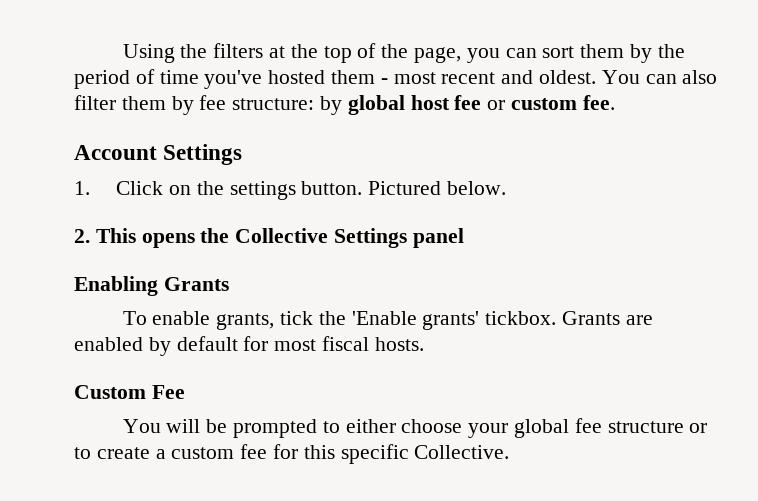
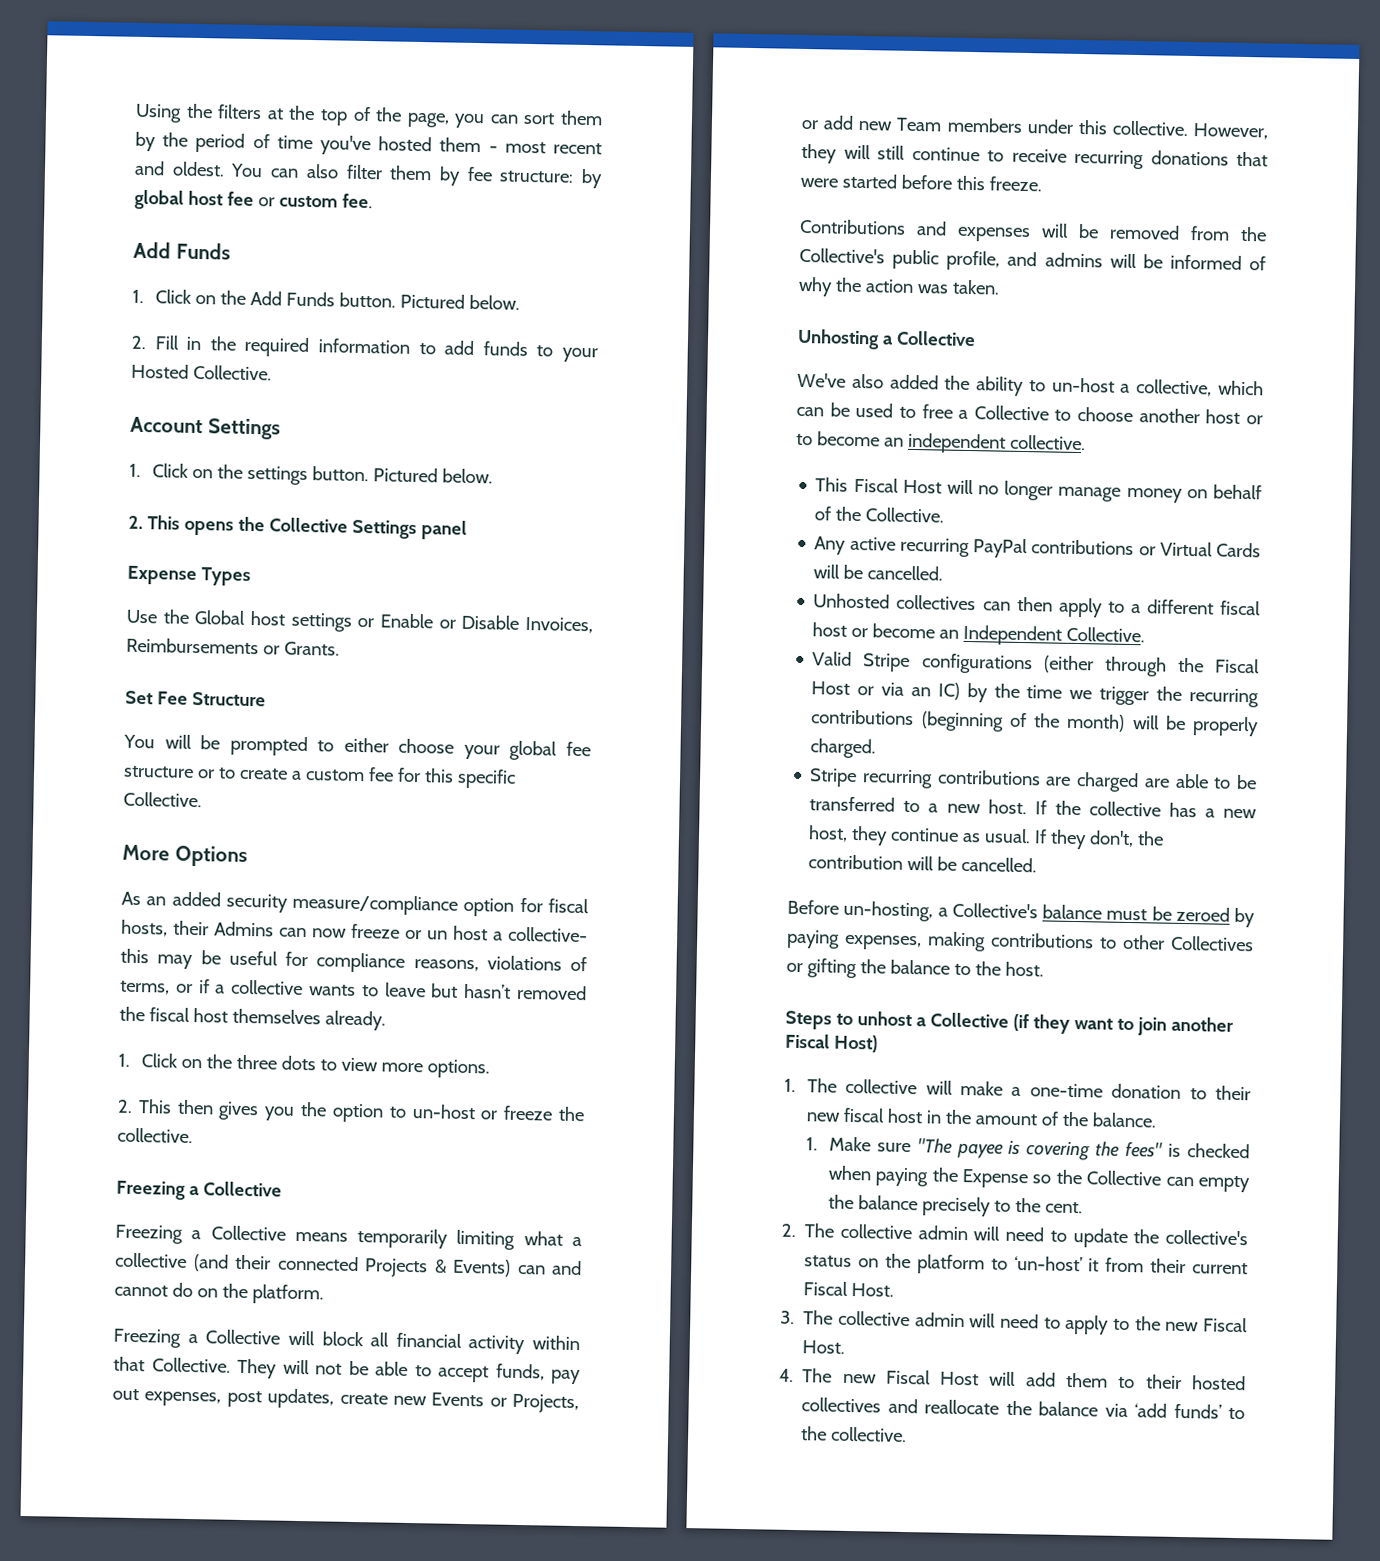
(615, 102) none -> [133,241,231,260] [132,289,520,310] [131,335,599,363] [131,363,272,381] // Add Funds // 1. Click on the Add Funds button. Pictured below. // 2. Fill in the required information to add funds to your Hosted Collective.
[74,276,229,296] [122,311,653,330] [74,336,424,356] [74,385,146,399] Enabling Grants // To enable grants, tick the 'Enable grants' tickbox. Grants are enabled by default for most fiscal hosts. // Custom -> [127,565,251,586] [126,609,593,634] [126,637,340,656] [125,690,153,705] Expense Types // Use the Global host settings or Enable or Disable Invoices, Reimbursements or Grants. // Set
(185, 392) none -> [191,691,266,707] Structure
(510, 452) none -> [122,844,248,867] [121,891,589,917] [121,919,588,943] [120,948,587,973] [120,979,587,1001] [119,1006,386,1031] [118,1053,490,1079] [117,1099,585,1123] [117,1127,193,1144] [116,1180,282,1200] [115,1224,582,1250] [115,1252,582,1278] [114,1282,324,1305] [113,1328,580,1355] [113,1356,581,1385] [112,1388,579,1414] [801,115,1269,140] [801,143,1268,170] [800,173,1043,192] [799,218,1267,243] [799,247,1266,271] [798,276,1000,297] [797,328,976,350] [797,372,1264,397] [796,402,1263,425] [796,431,1086,454] [815,477,1262,503] [814,506,945,523] [814,536,1261,559] [813,564,944,581] [813,593,1261,618] [812,622,1146,646] [812,651,1260,677] [811,681,1259,708] [811,709,1259,737] [810,738,877,759] [809,768,1257,793] [809,796,1257,819] [808,825,1165,850] [808,854,1038,873] [787,899,1255,928] [786,929,1254,952] [786,958,1044,979] [785,1010,1234,1036] [785,1033,878,1053] [784,1078,1251,1101] [805,1107,1157,1128] [805,1136,1250,1161] [827,1165,1250,1193] [827,1194,1083,1217] [781,1223,1248,1249] [804,1253,1248,1275] [803,1281,895,1297] [780,1310,1248,1335] [802,1340,846,1354] [779,1368,1246,1391] [801,1397,1245,1420] [801,1426,908,1443] // More Options // As an added security measure/compliance option for fiscal hosts, their Admins can now freeze or un host a collective- this may be useful for compliance reasons, violations of terms, or if a collective wants to leave but hasn’t removed the fiscal host themselves already. // 1. Click on the three dots to view more options. // 2. This then gives you the option to un-host or freeze the collective. // Freezing a Collective // Freezing a Collective means temporarily limiting what a collective (and their connected Projects & Events) can and cannot do on the platform. // Freezing a Collective will block all financial activity within that Collective. They will not be able to accept funds, pay out expenses, post updates, create new Events or Projects, or add new Team members under this collective. However, they will still continue to receive recurring donations that were started before this freeze. // Contributions and expenses will be removed from the Collective's public profile, and admins will be informed of why the action was taken. // Unhosting a Collective // We've also added the ability to un-host a collective, which can be used to free a Collective to choose another host or to become an independent collective. // This Fiscal Host will no longer manage money on behalf of the Collective. // Any active recurring PayPal contributions or Virtual Cards will be cancelled. // Unhosted collectives can then apply to a different fiscal host or become an Independent Collective. // Valid Stripe configurations (either through the Fiscal Host or via an IC) by the time we trigger the recurring contributions (beginning of the month) will be properly charged. // Stripe recurring contributions are charged are able to be transferred to a new host. If the collective has a new host, they continue as usual. If they don't, the contribution will be cancelled. // Before un-hosting, a Collective's balance must be zeroed by paying expenses, making contributions to other Collectives or gifting the balance to the host. // Steps to unhost a Collective (if they want to join another Fiscal Host) // 1. The collective will make a one-time donation to their new fiscal host in the amount of the balance. // 1. Make sure "The payee is covering the fees" is checked when paying the Expense so the Collective can empty the balance precisely to the cent. // 2. The collective admin will need to update the collective's status on the platform to ‘un-host’ it from their current Fiscal Host. // 3. The collective admin will need to apply to the new Fiscal Host. // 4. The new Fiscal Host will add them to their hosted collectives and reallocate the balance via ‘add funds’ to the collective.

